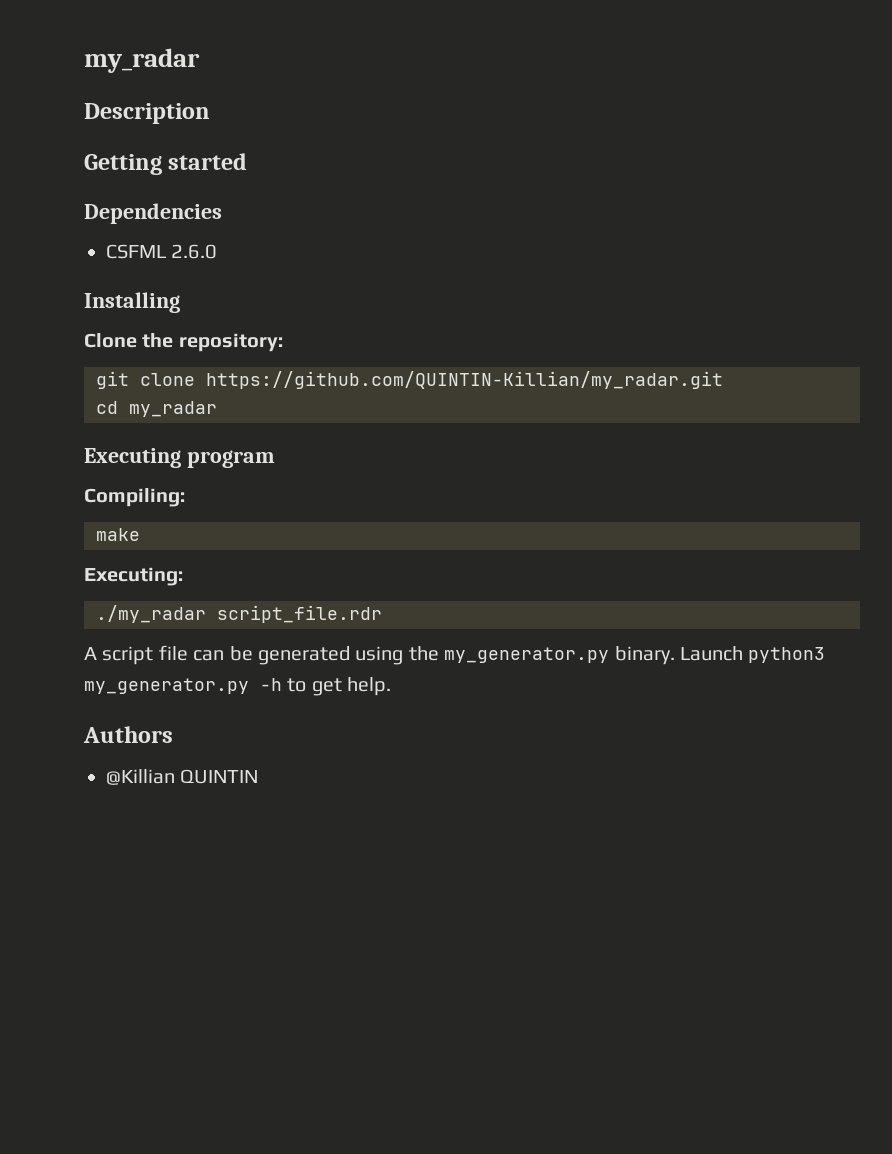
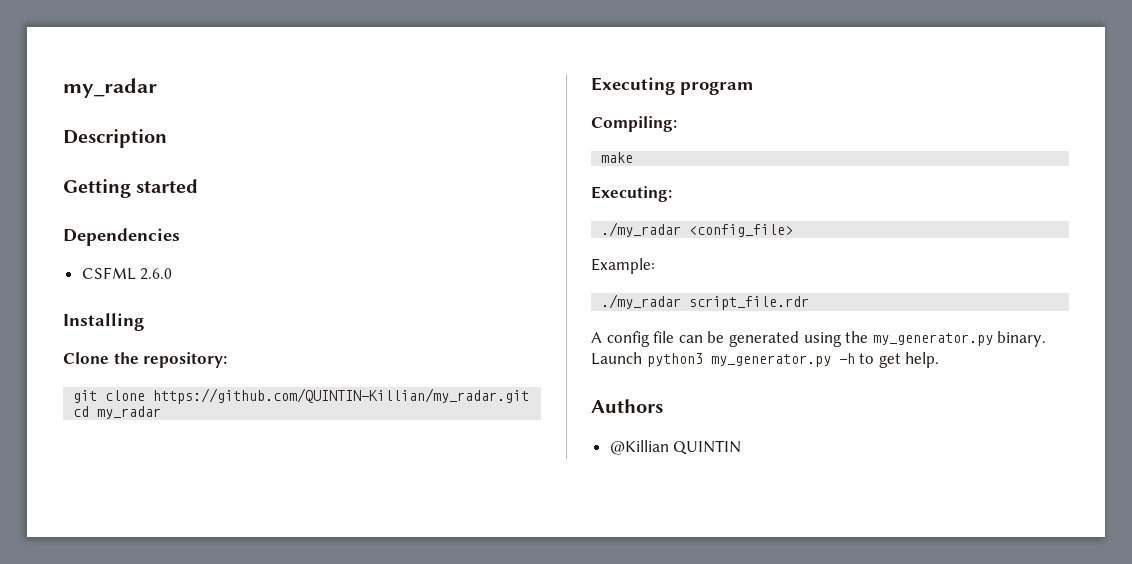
(183, 576) none -> [601,222,794,237] [591,258,655,274] // ./my_radar <config_file> // Example:
[102,646,154,665] script -> [606,331,650,347] config

